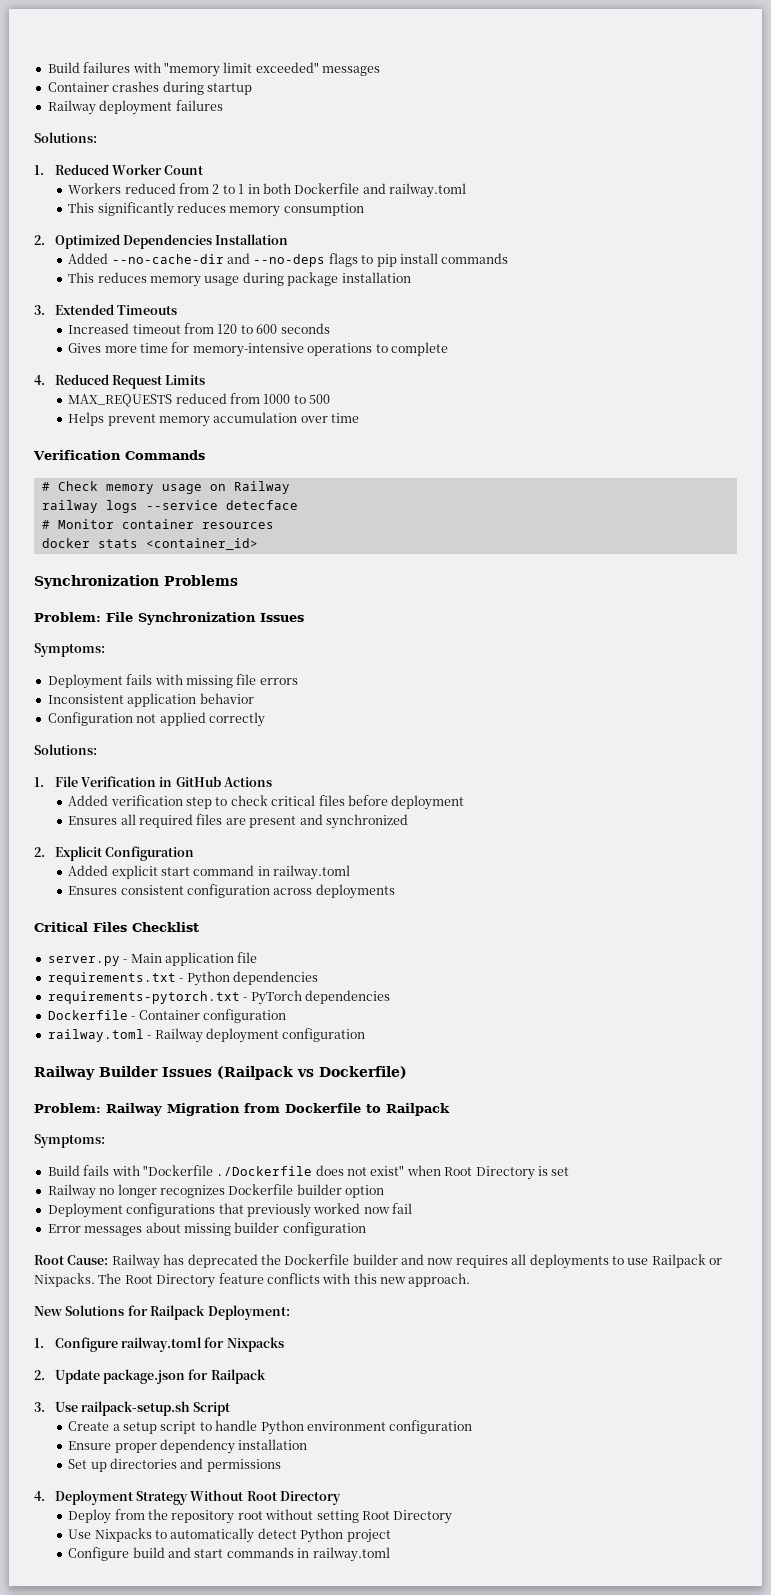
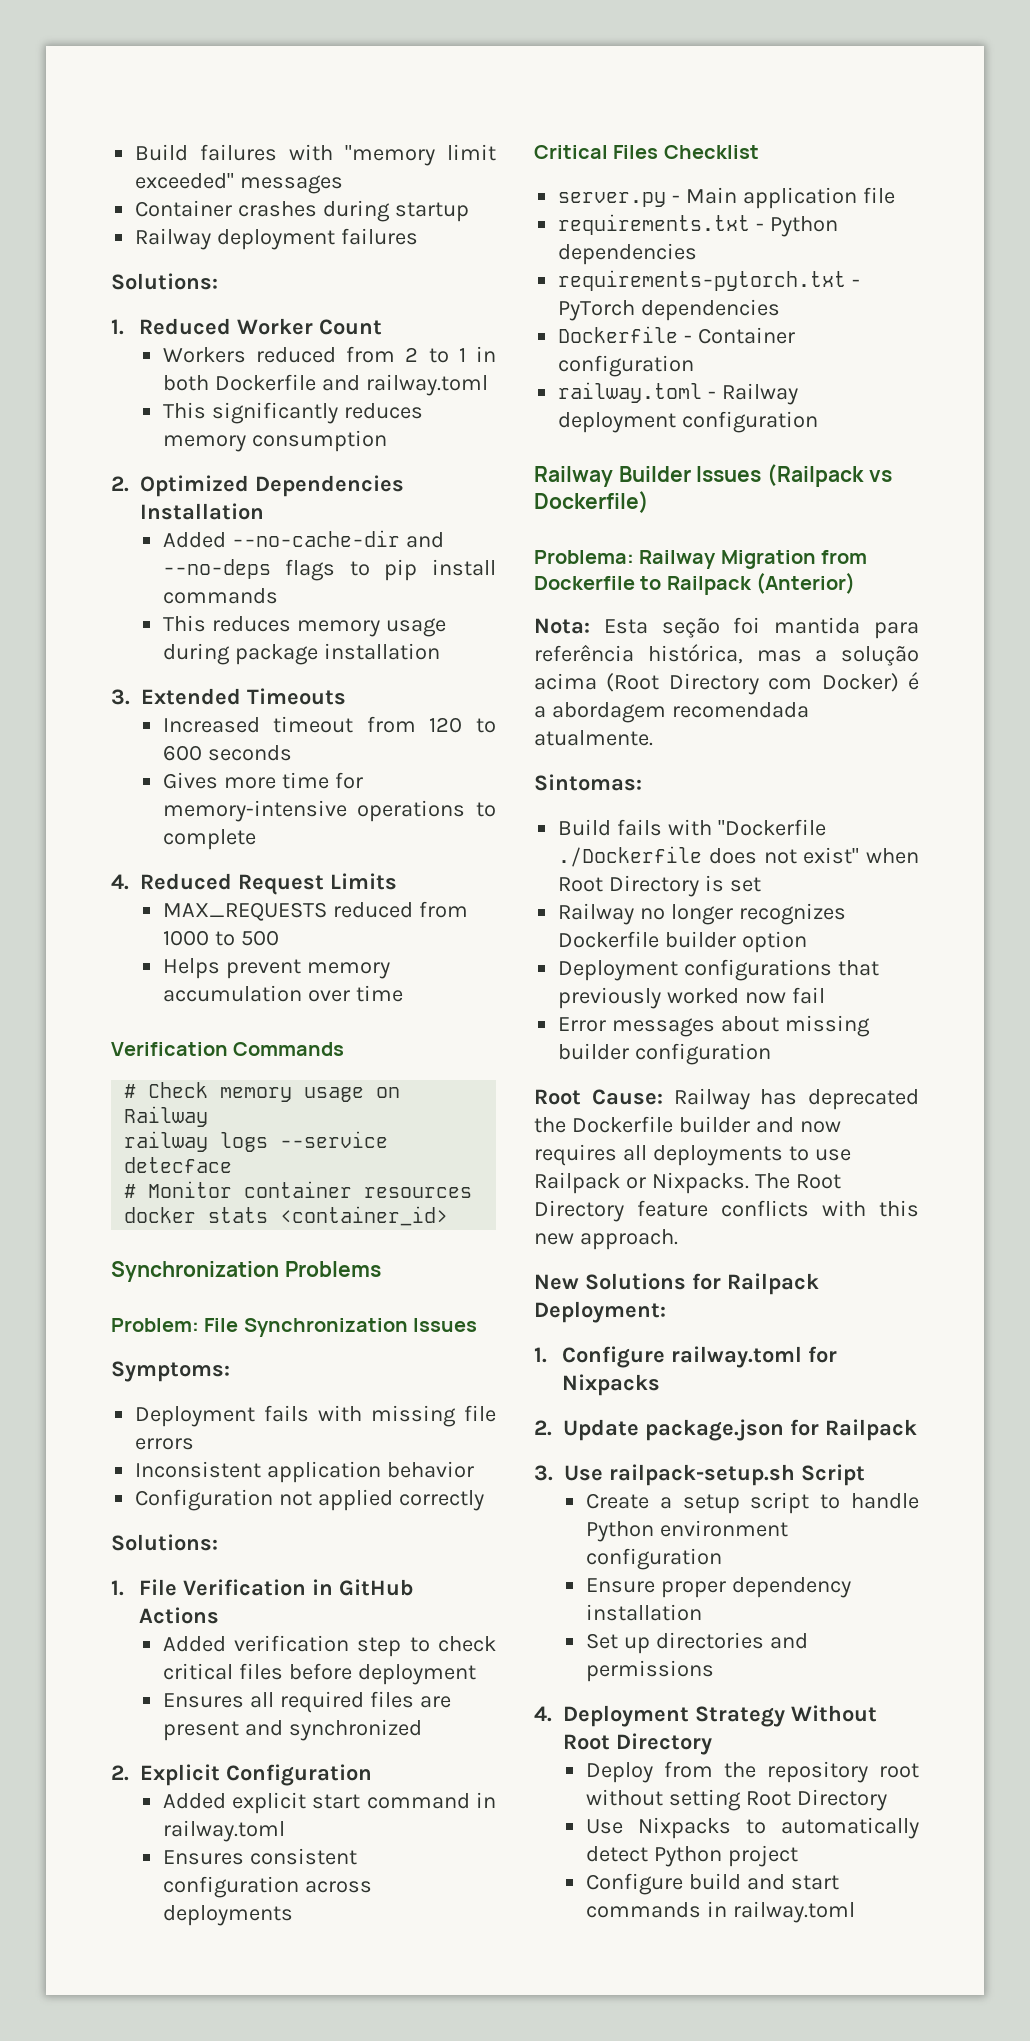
[34,1103,101,1113] Problem: -> [534,550,634,564] Problema:
[34,1134,105,1148] // Symptoms: -> [756,572,856,594] [534,617,919,639] [534,644,919,666] [534,672,919,695] [534,702,809,723] [534,730,653,746] [534,774,642,791] (Anterior) // Nota: Esta seção foi mantida para referência histórica, mas a solução acima (Root Directory com Docker) é a abordagem recomendada atualmente. // Sintomas:

